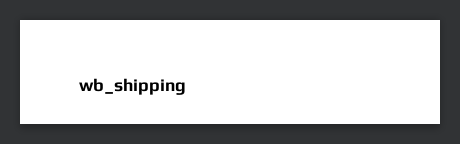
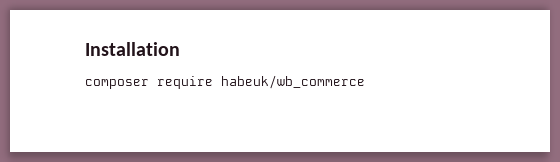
[79,78,186,95] wb_shipping -> [85,42,180,56] [85,75,365,89] Installation // composer require habeuk/wb_commerce

